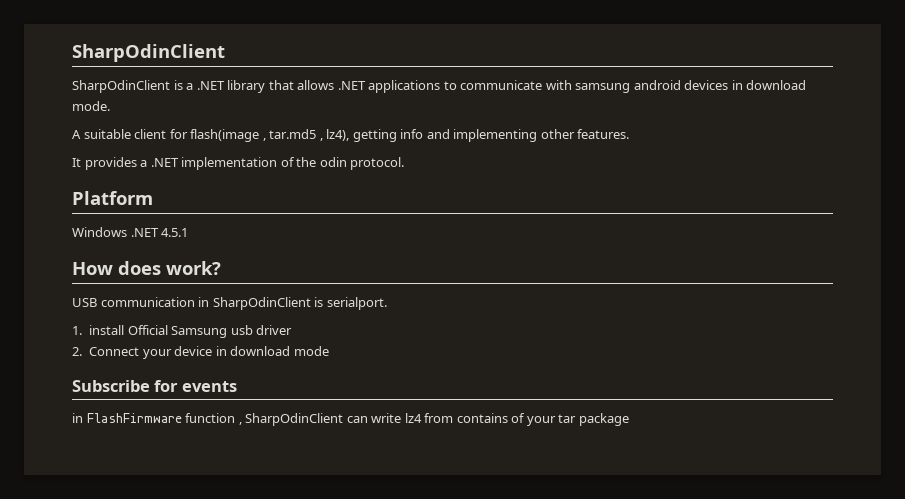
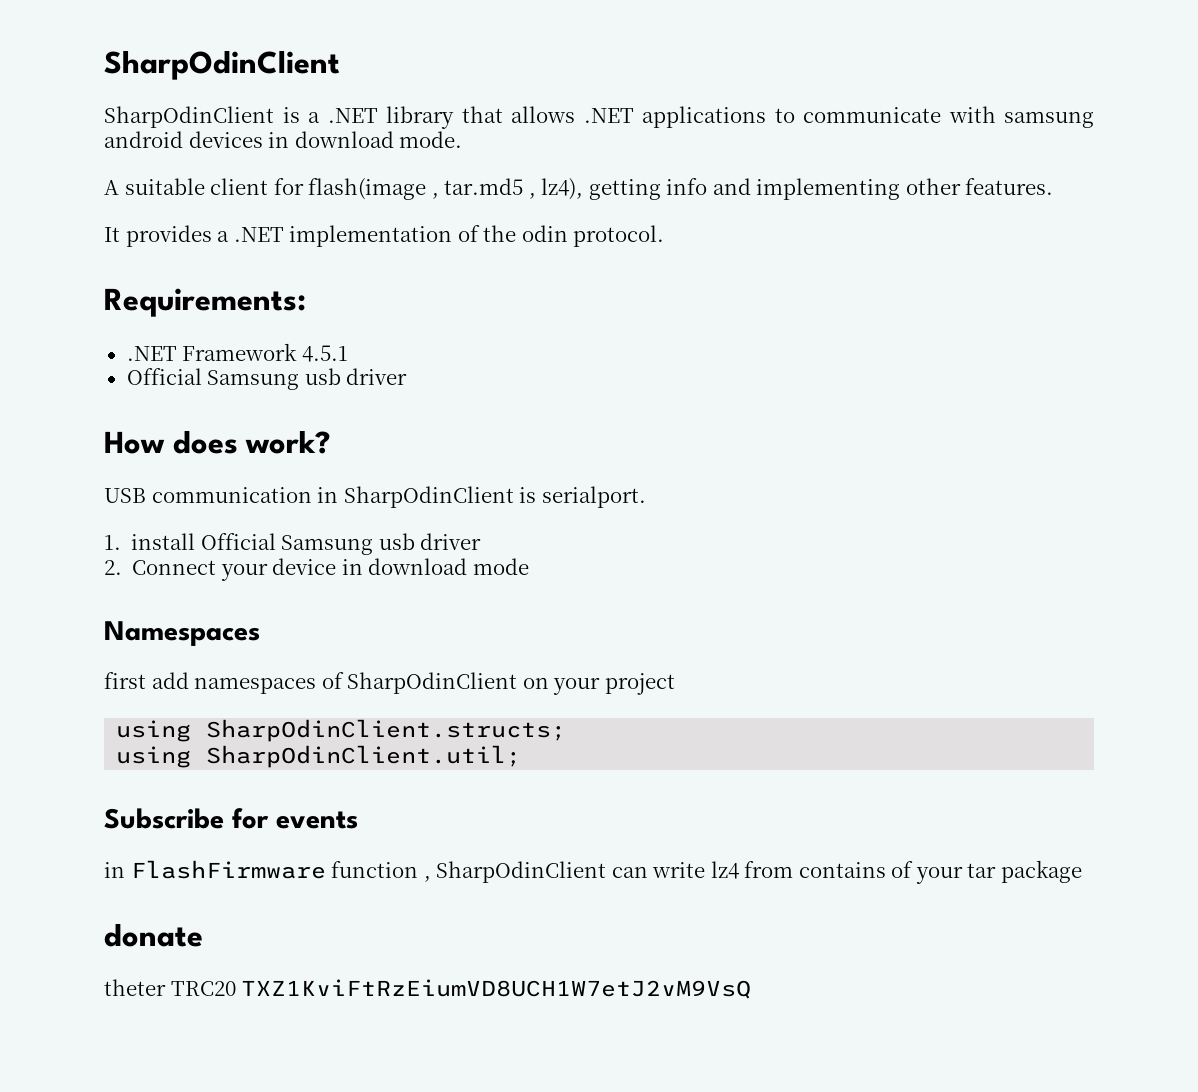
[72,191,153,205] [72,227,189,237] Platform // Windows .NET 4.5.1 -> [104,288,306,317] [126,343,348,362] [126,368,408,390] Requirements: // .NET Framework 4.5.1 // Official Samsung usb driver
(329, 351) none -> [104,621,260,646] [104,672,675,695] [116,719,567,742] [116,745,522,768] // Namespaces // first add namespaces of SharpOdinClient on your project // using SharpOdinClient.structs; // using SharpOdinClient.util;
(629, 419) none -> [104,923,203,947] [104,979,752,999] // donate // theter TRC20 TXZ1KviFtRzEiumVD8UCH1W7etJ2vM9VsQ

